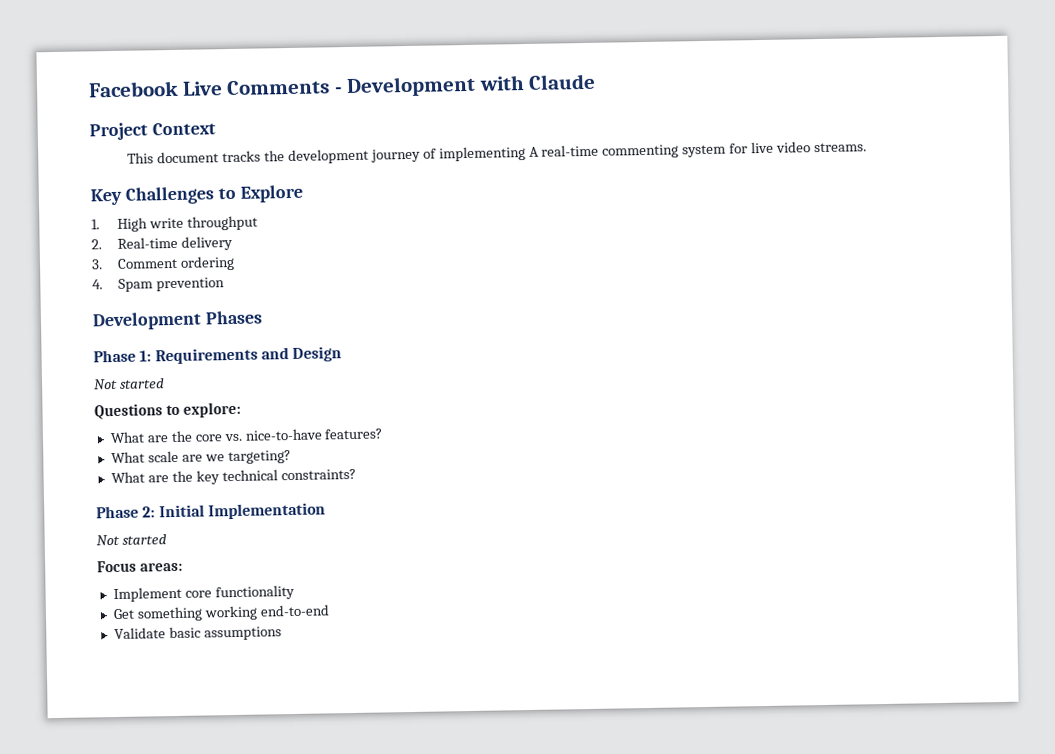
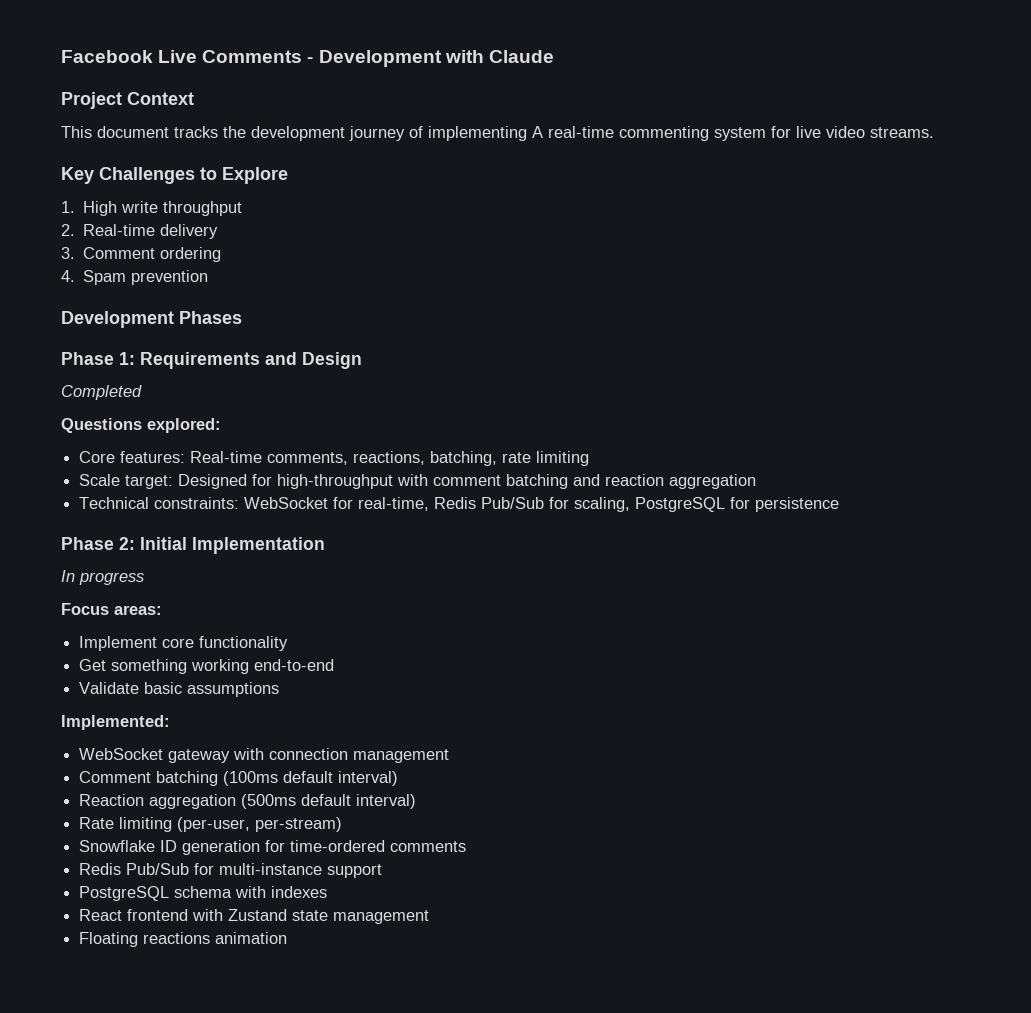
[93,378,165,390] Not started -> [61,385,142,400] Completed
[165,401,241,418] [109,428,384,444] [110,450,291,465] [110,468,356,485] to explore: // What are the core vs. nice-to-have features? // What scale are we targeting? // What are the key technical constraints? -> [147,418,221,433] [79,451,590,466] [79,474,757,489] [79,497,840,512] explored: // Core features: Real-time comments, reactions, batching, rate limiting // Scale target: Designed for high-throughput with comment batching and reaction aggregation // Technical constraints: WebSocket for real-time, Redis Pub/Sub for scaling, PostgreSQL for persistence
[96,534,167,546] Not started -> [61,570,144,585] In progress
(282, 633) none -> [61,715,170,730] [79,748,450,763] [79,771,399,786] [79,794,417,809] [79,817,343,832] [79,840,467,855] [79,863,383,878] [79,886,328,901] [79,909,430,924] [79,932,288,947] // Implemented: // WebSocket gateway with connection management // Comment batching (100ms default interval) // Reaction aggregation (500ms default interval) // Rate limiting (per-user, per-stream) // Snowflake ID generation for time-ordered comments // Redis Pub/Sub for multi-instance support // PostgreSQL schema with indexes // React frontend with Zustand state management // Floating reactions animation

